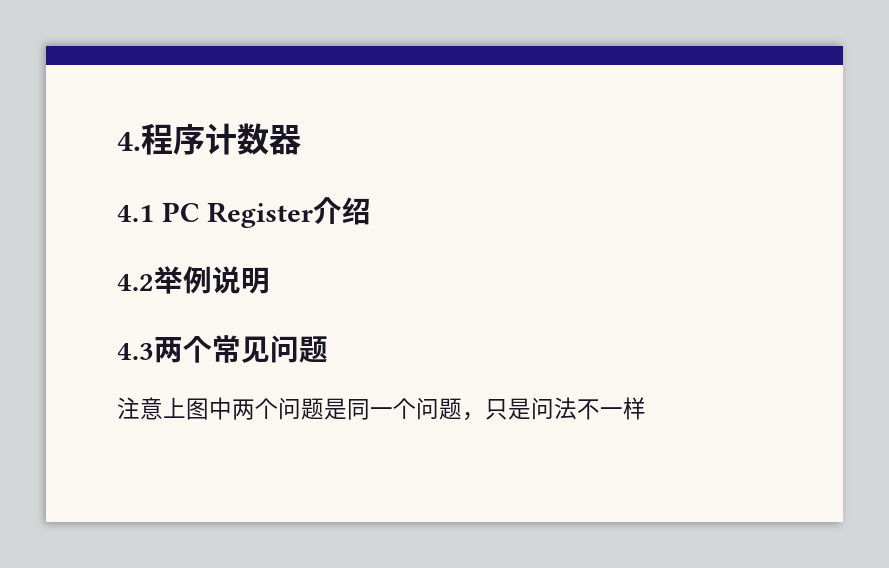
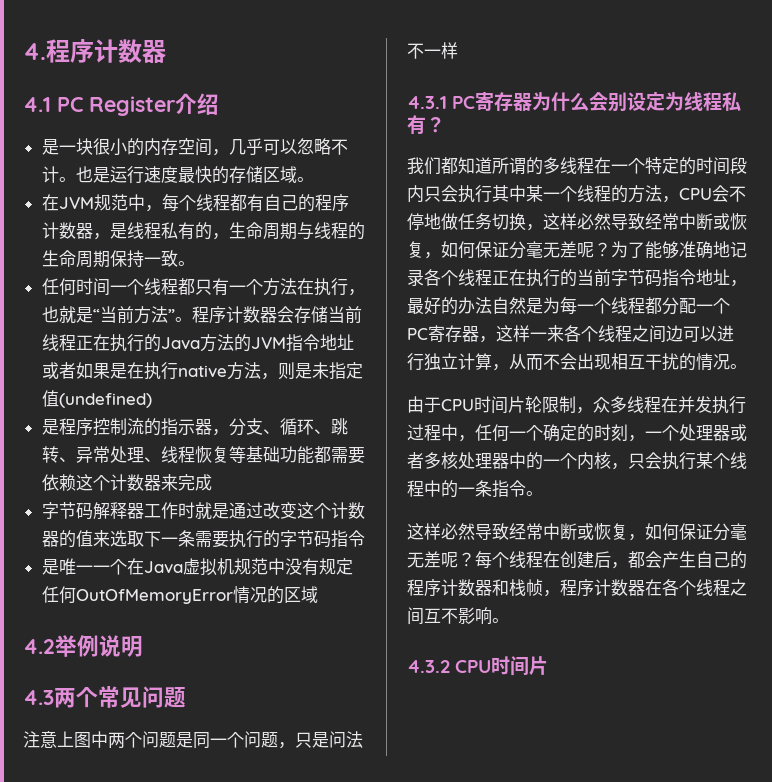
(372, 211) none -> [41,138,348,156] [41,166,314,184] [41,194,349,212] [41,222,365,240] [41,250,195,268] [41,278,365,296] [41,306,362,324] [41,334,354,352] [41,362,363,380] [41,390,152,408] [41,418,348,436] [41,446,365,464] [41,474,212,491] [41,502,365,520] [41,530,365,548] [41,558,353,576] [41,586,318,604] // 是一块很小的内存空间，几乎可以忽略不计。也是运行速度最快的存储区域。 // 在JVM规范中，每个线程都有自己的程序计数器，是线程私有的，生命周期与线程的生命周期保持一致。 // 任何时间一个线程都只有一个方法在执行，也就是“当前方法”。程序计数器会存储当前线程正在执行的Java方法的JVM指令地址或者如果是在执行native方法，则是未指定值(undefined) // 是程序控制流的指示器，分支、循环、跳转、异常处理、线程恢复等基础功能都需要依赖这个计数器来完成 // 字节码解释器工作时就是通过改变这个计数器的值来选取下一条需要执行的字节码指令 // 是唯一一个在Java虚拟机规范中没有规定任何OutOfMemoryError情况的区域
(646, 408) none -> [407,91,742,112] [407,115,445,134] [407,157,747,175] [407,185,746,203] [407,213,747,231] [407,241,747,259] [407,269,747,287] [407,297,730,315] [407,325,734,343] [407,353,747,371] [407,396,746,414] [407,424,747,442] [407,452,747,470] [407,480,543,498] [407,523,747,541] [407,551,747,569] [407,579,747,597] [407,607,509,625] [407,656,549,676] // 4.3.1 PC寄存器为什么会别设定为线程私有？ // 我们都知道所谓的多线程在一个特定的时间段内只会执行其中某一个线程的方法，CPU会不停地做任务切换，这样必然导致经常中断或恢复，如何保证分毫无差呢？为了能够准确地记录各个线程正在执行的当前字节码指令地址，最好的办法自然是为每一个线程都分配一个PC寄存器，这样一来各个线程之间边可以进行独立计算，从而不会出现相互干扰的情况。 // 由于CPU时间片轮限制，众多线程在并发执行过程中，任何一个确定的时刻，一个处理器或者多核处理器中的一个内核，只会执行某个线程中的一条指令。 // 这样必然导致经常中断或恢复，如何保证分毫无差呢？每个线程在创建后，都会产生自己的程序计数器和栈帧，程序计数器在各个线程之间互不影响。 // 4.3.2 CPU时间片

